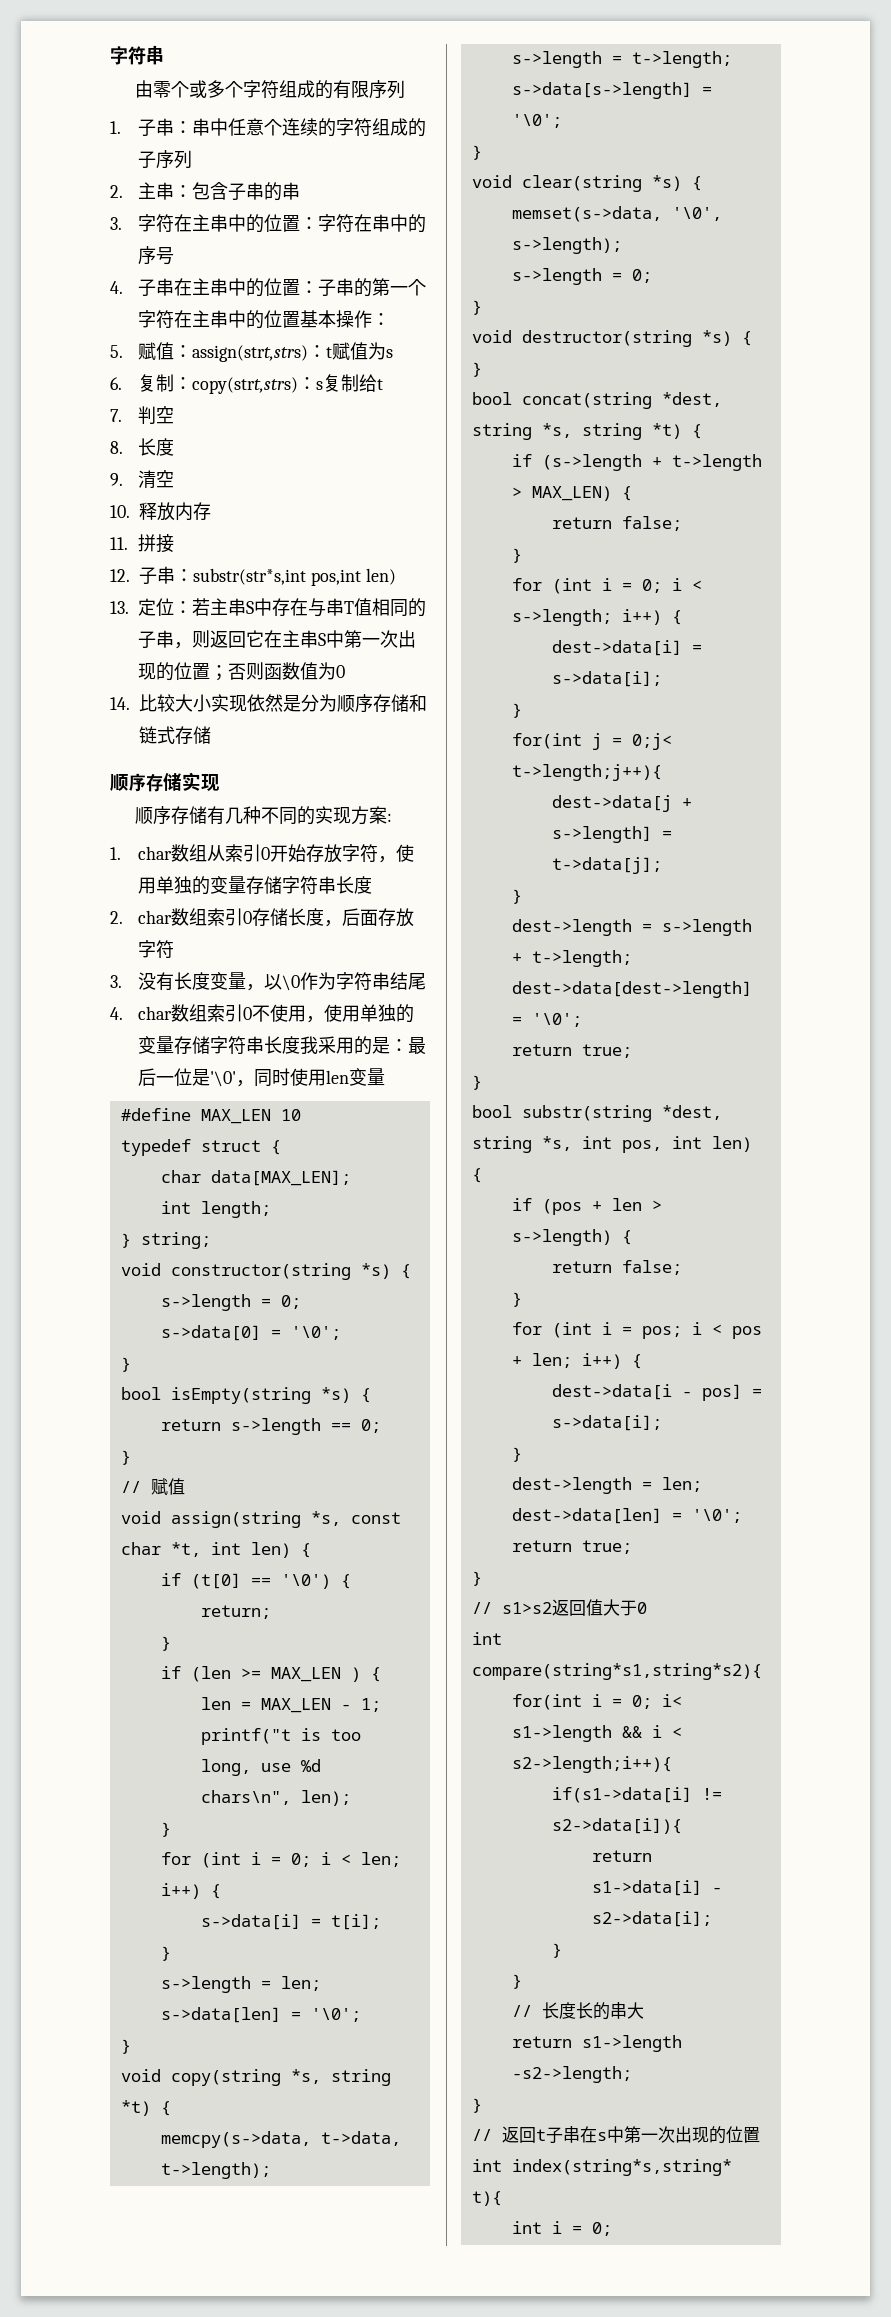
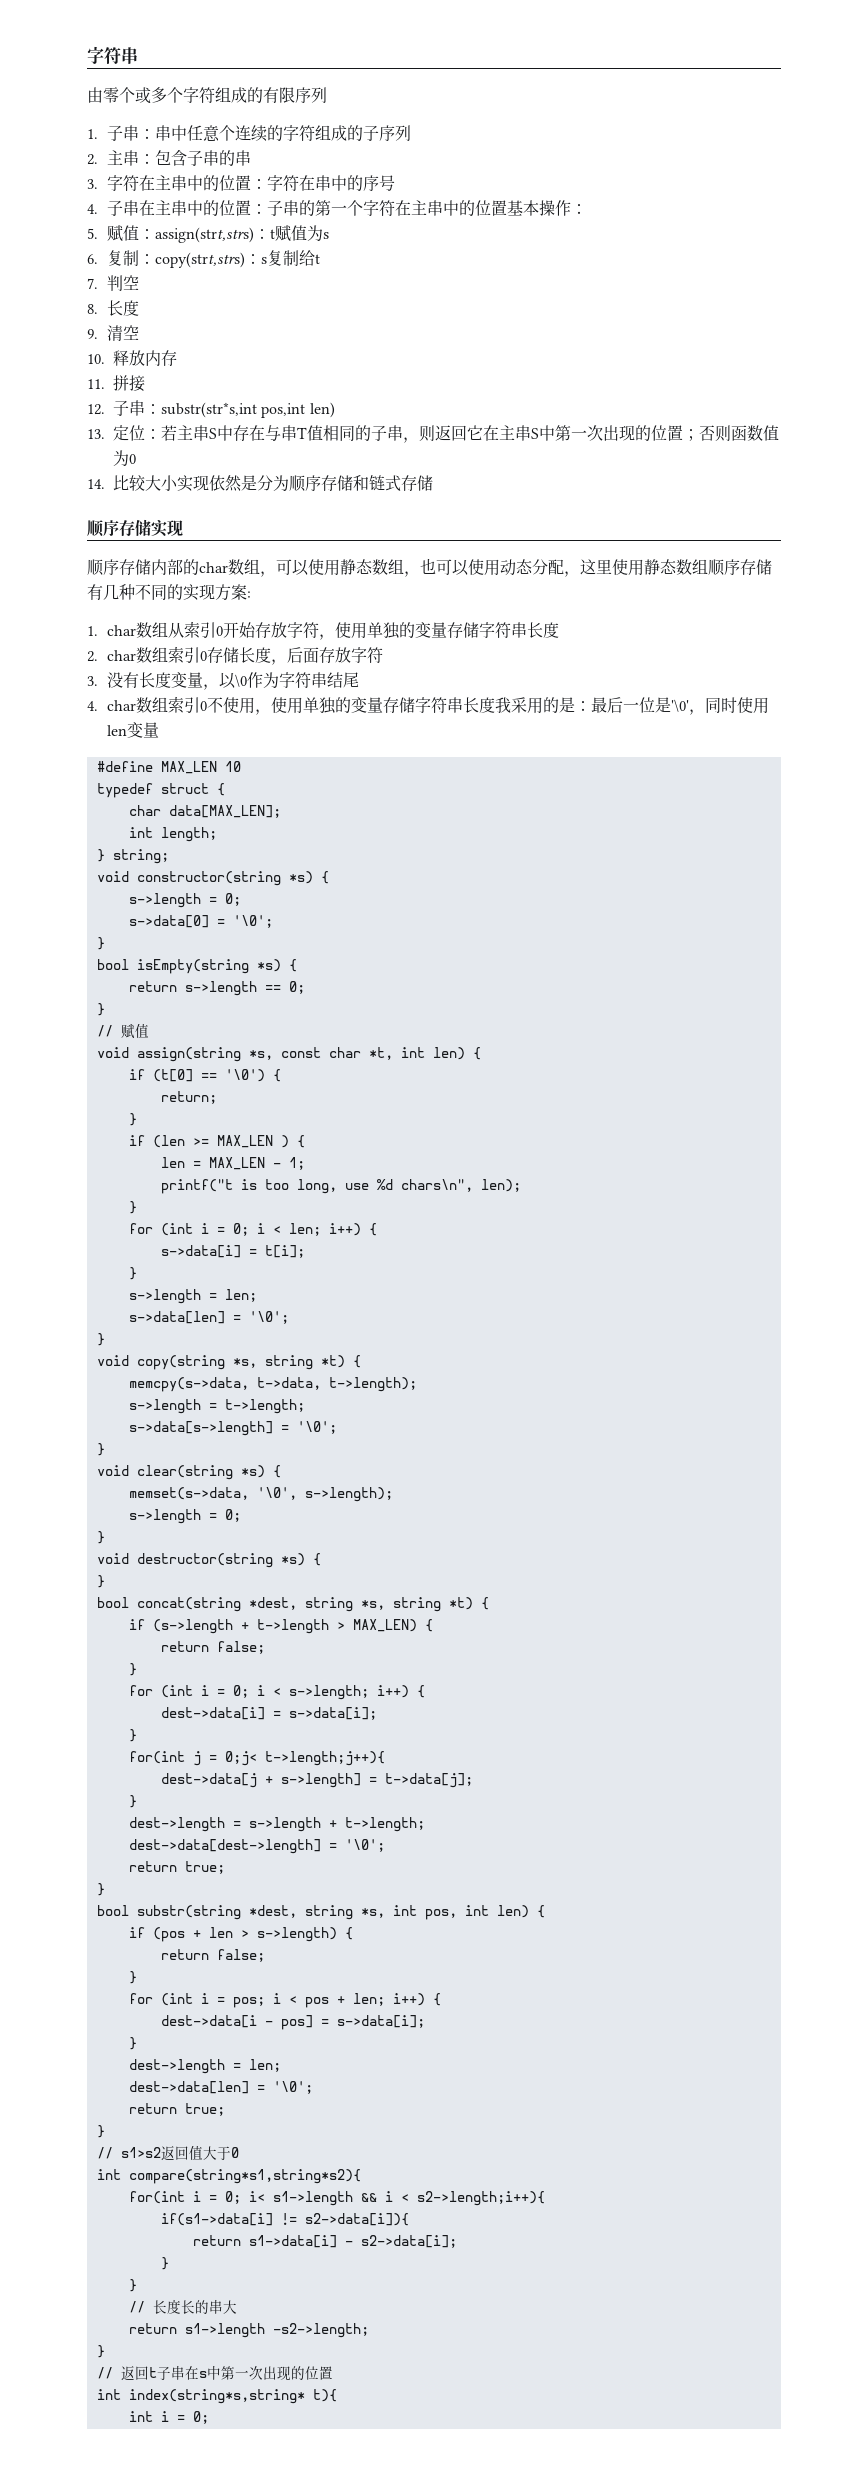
(208, 815) none -> [151,558,772,577] 内部的char数组，可以使用静态数组，也可以使用动态分配，这里使用静态数组顺序存储

